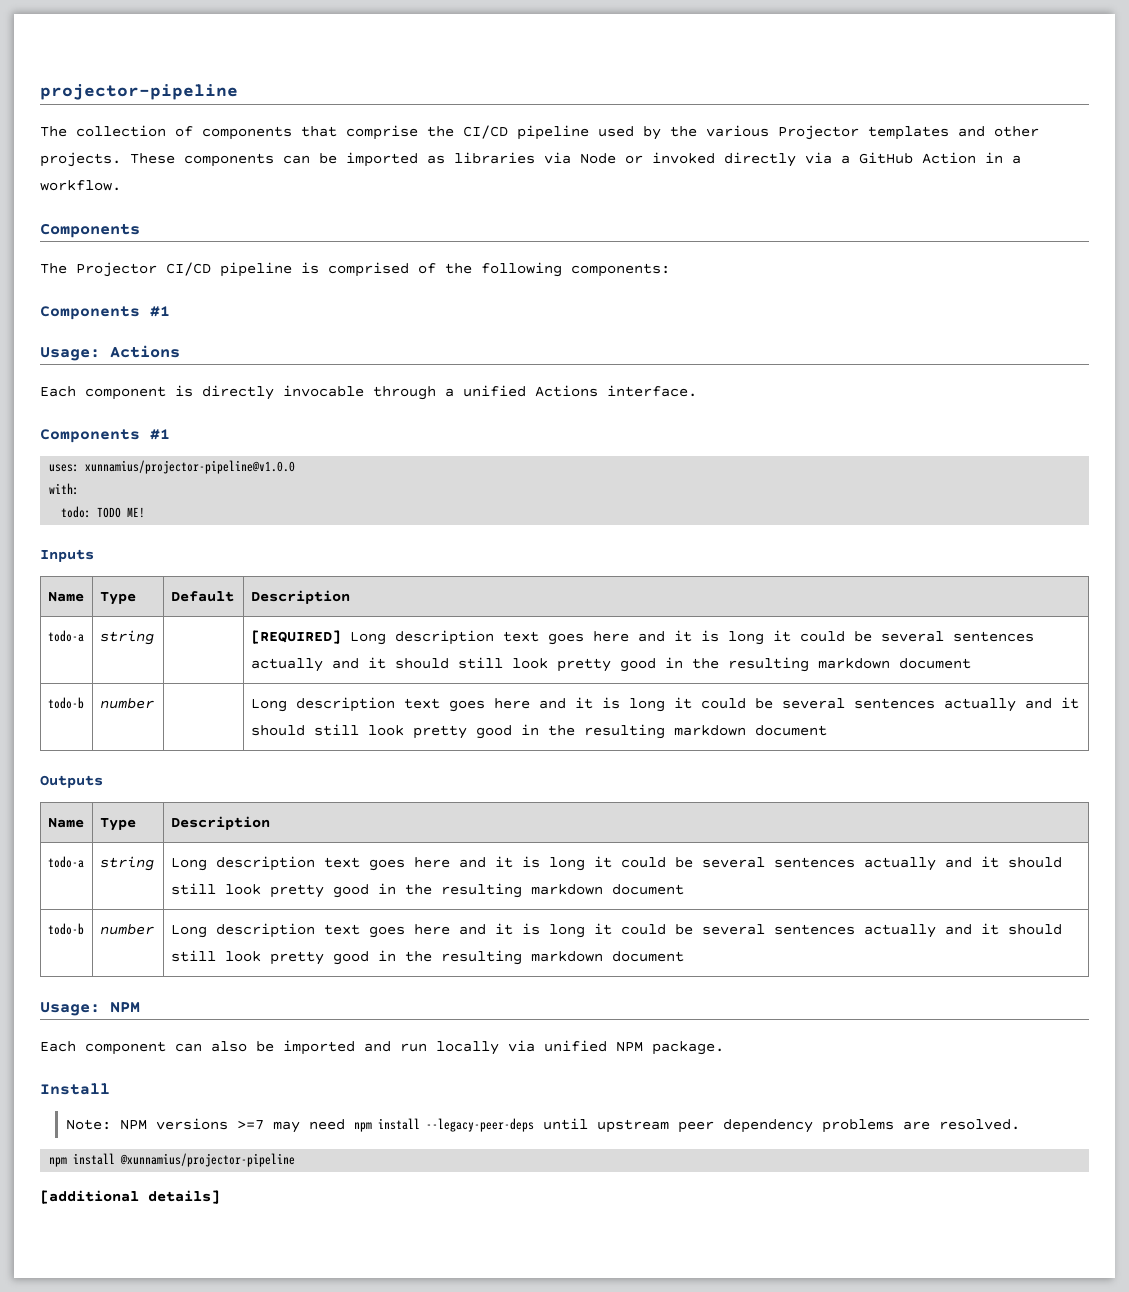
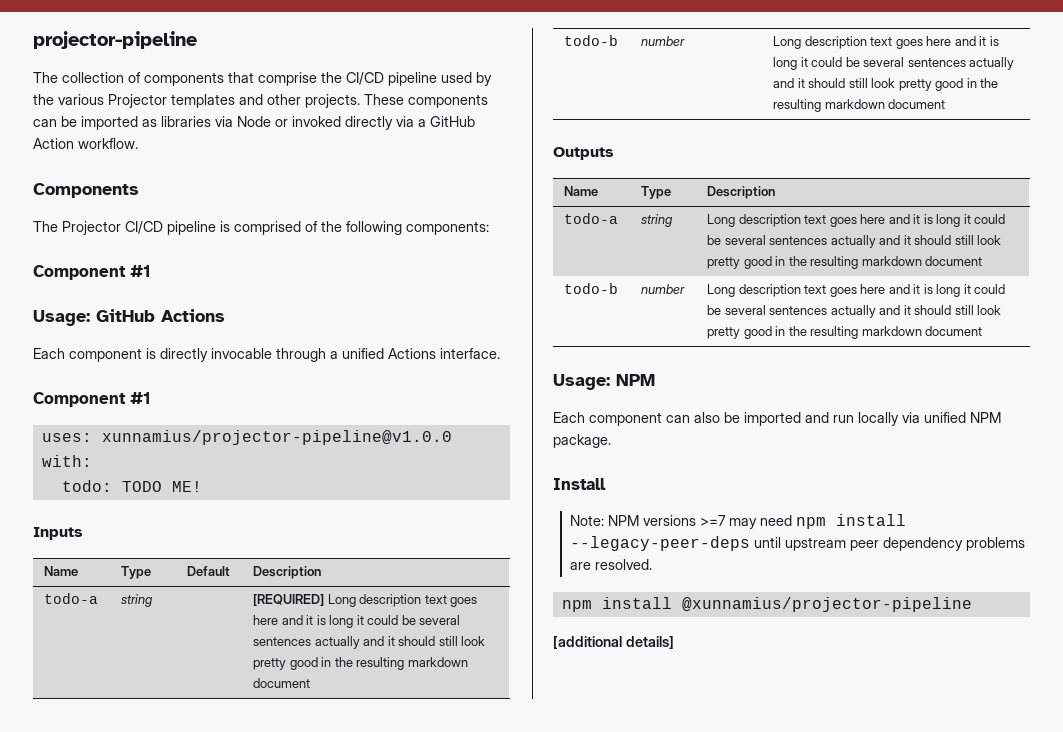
[985,152,1021,164] in a -> (74, 143) none
[40,306,140,320] Components -> [33,265,126,280] Component
(100, 354) none -> [96,309,155,322] GitHub
[40,429,140,443] Components -> [33,392,126,407] Component

